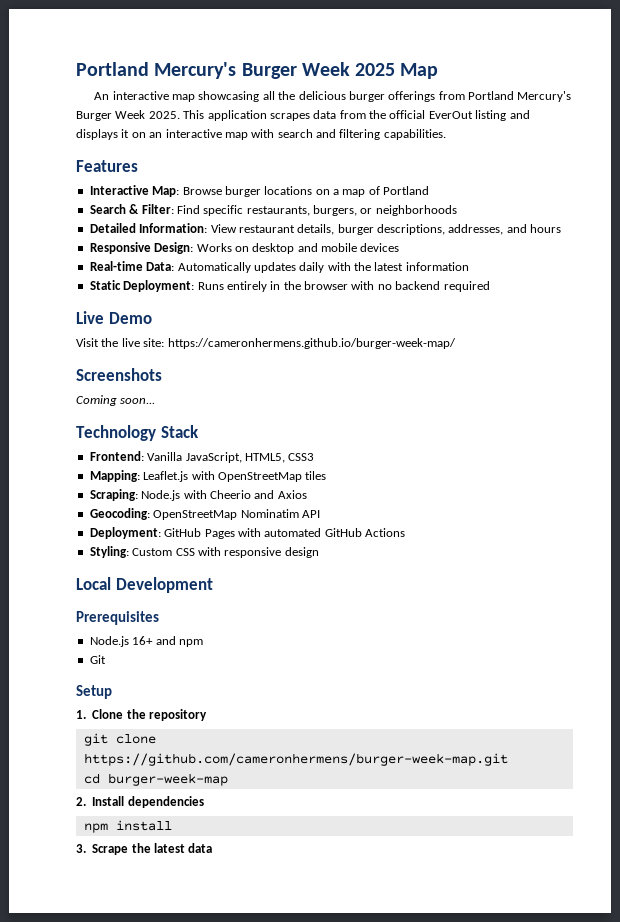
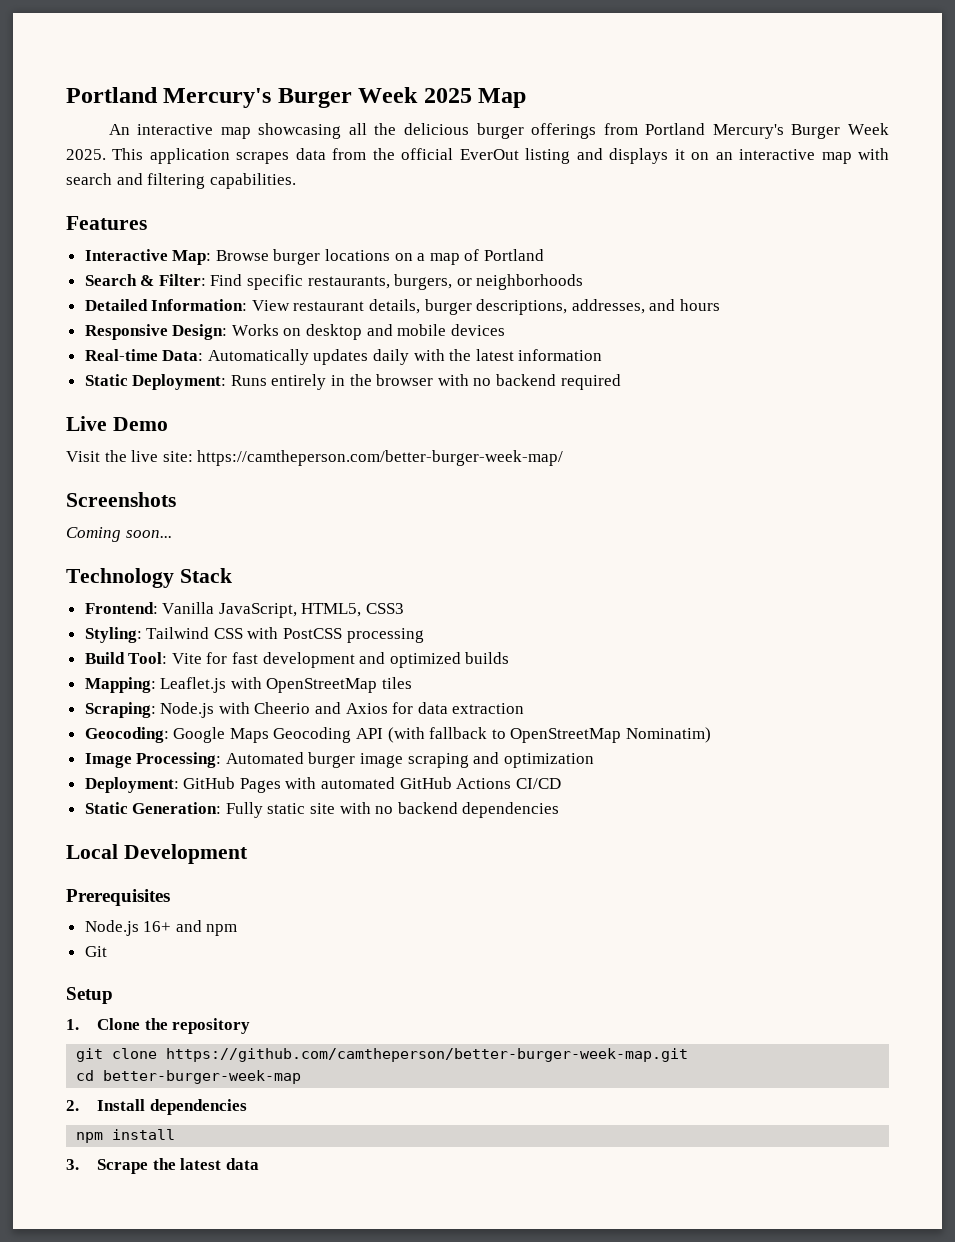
[167,338,456,349] https://cameronhermens.github.io/burger-week-map/ -> [197,450,564,466] https://camtheperson.com/better-burger-week-map/
(315, 457) none -> [84,627,424,643] [84,652,510,668] // Styling: Tailwind CSS with PostCSS processing // Build Tool: Vite for fast development and optimized builds
[89,508,320,520] // Geocoding: OpenStreetMap Nominatim API -> [392,702,525,714] [84,727,712,743] [84,752,594,768] for data extraction // Geocoding: Google Maps Geocoding API (with fallback to OpenStreetMap Nominatim) // Image Processing: Automated burger image scraping and optimization
[89,546,319,558] // Styling: Custom CSS with responsive design -> [515,778,561,789] [84,802,560,818] CI/CD // Static Generation: Fully static site with no backend dependencies
[83,753,508,766] https://github.com/cameronhermens/burger-week-map.git -> [166,1048,689,1062] https://github.com/camtheperson/better-burger-week-map.git
[107,773,228,786] burger-week-map -> [103,1070,302,1084] better-burger-week-map

